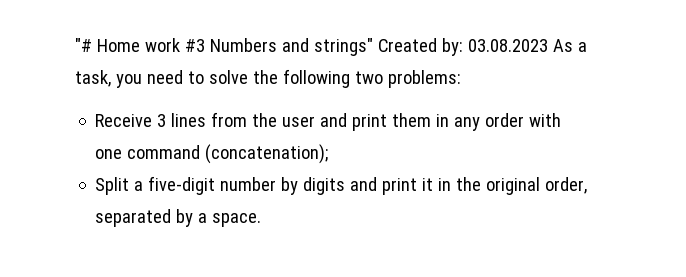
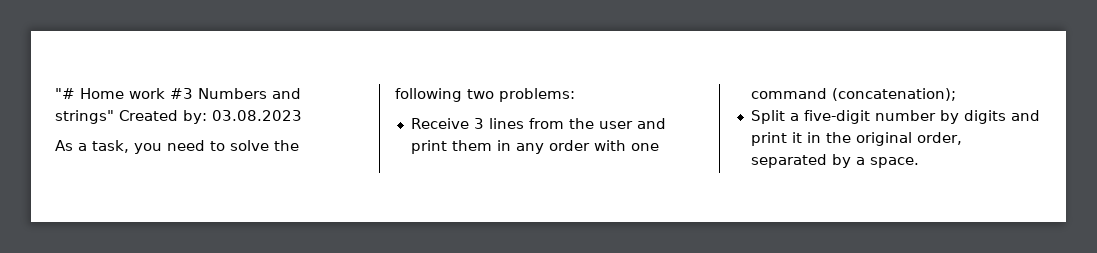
(548, 45) none -> (302, 115) //

